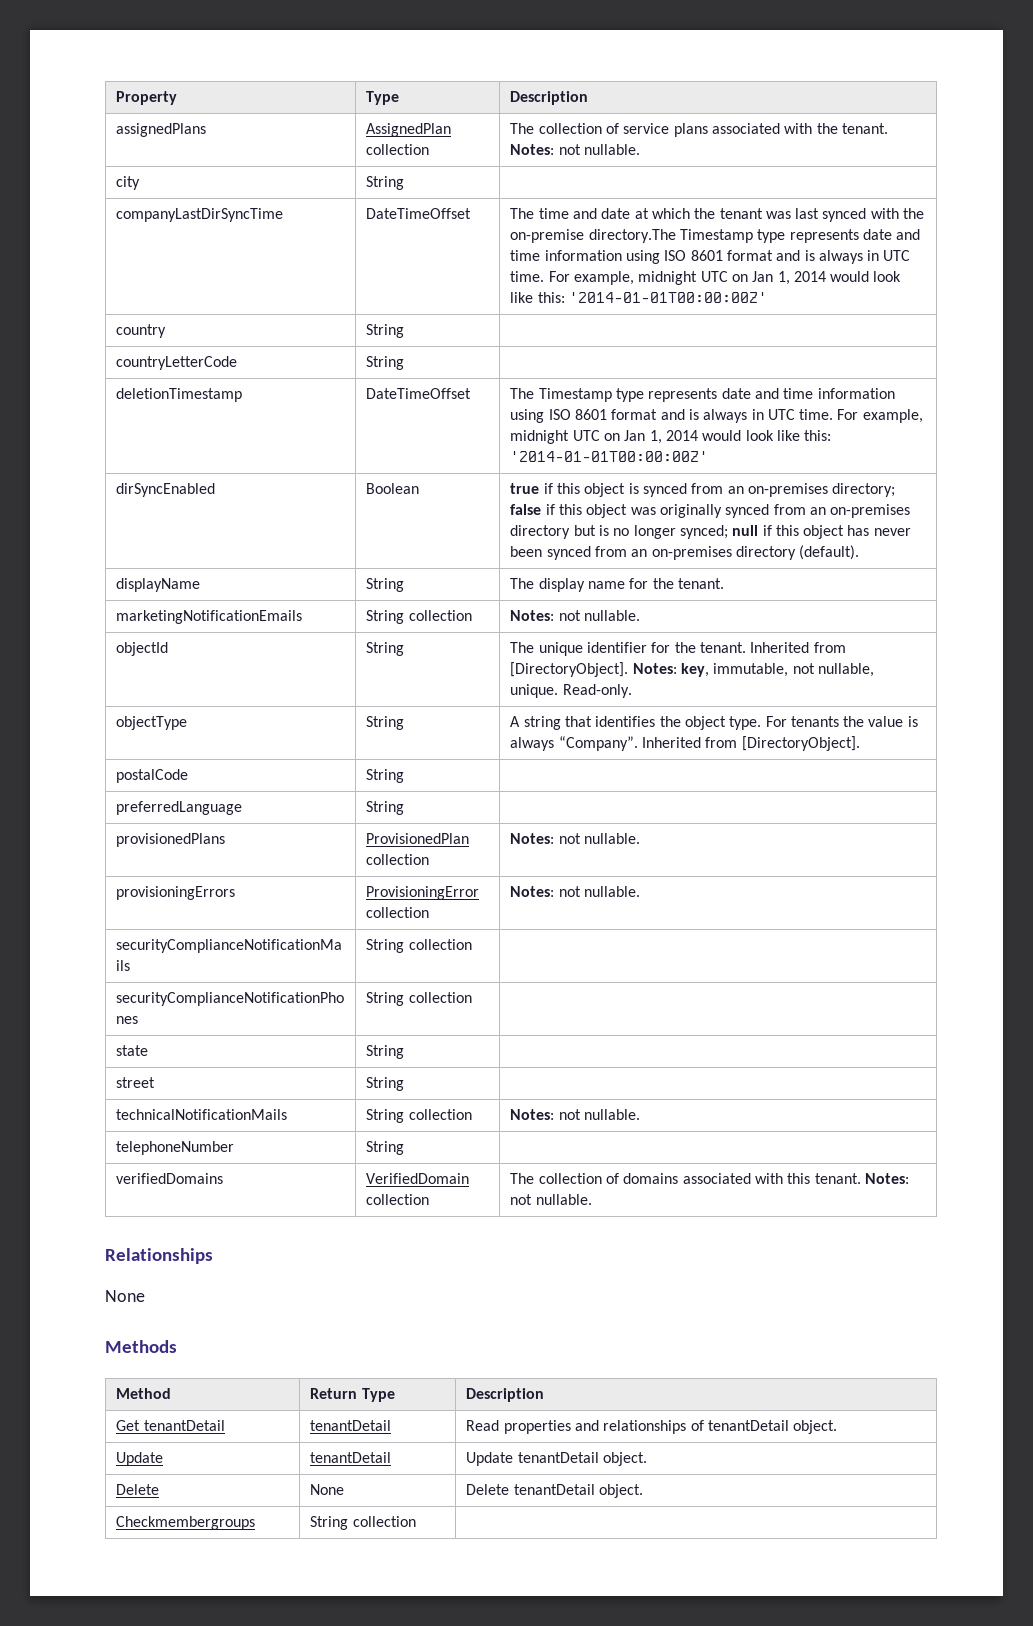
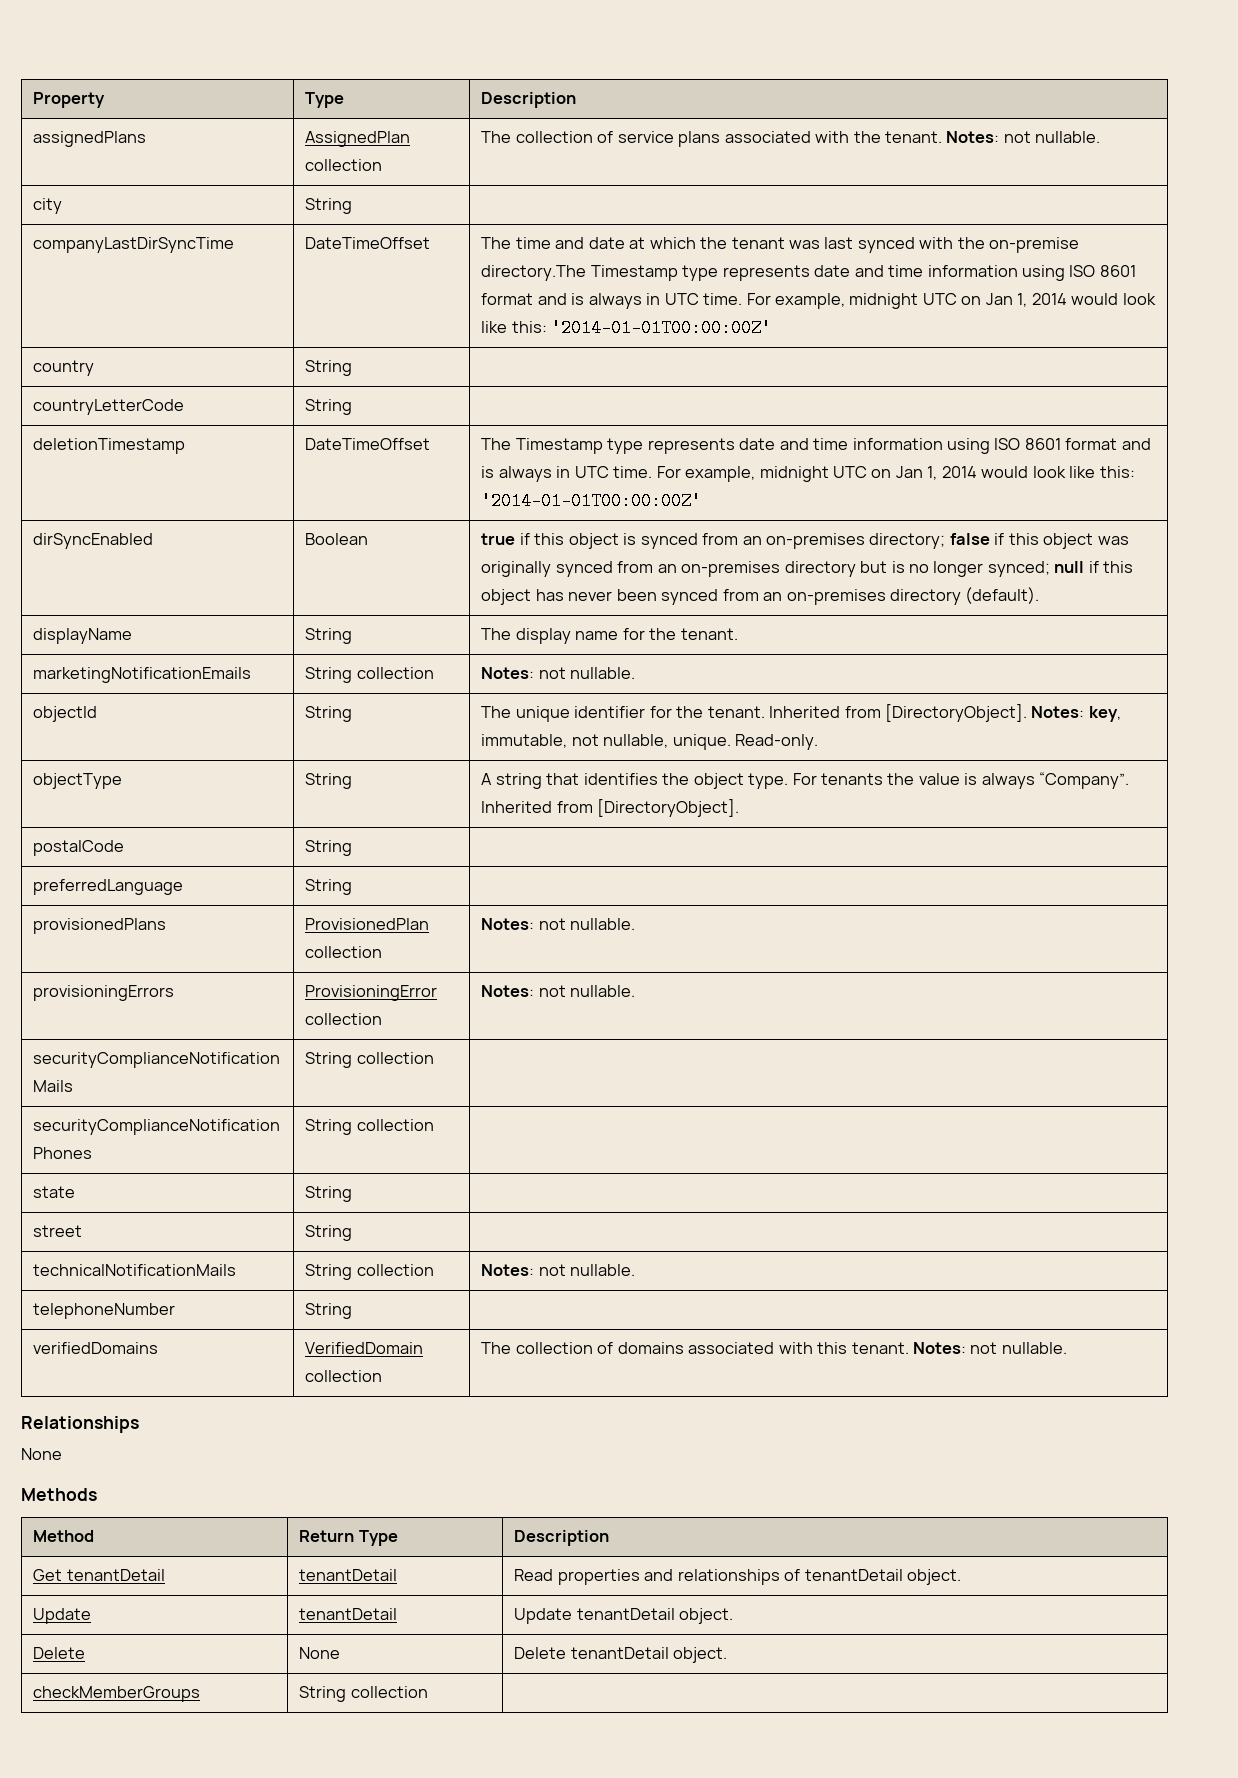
[116,1516,256,1530] Checkmembergroups -> [33,1686,201,1702] checkMemberGroups

